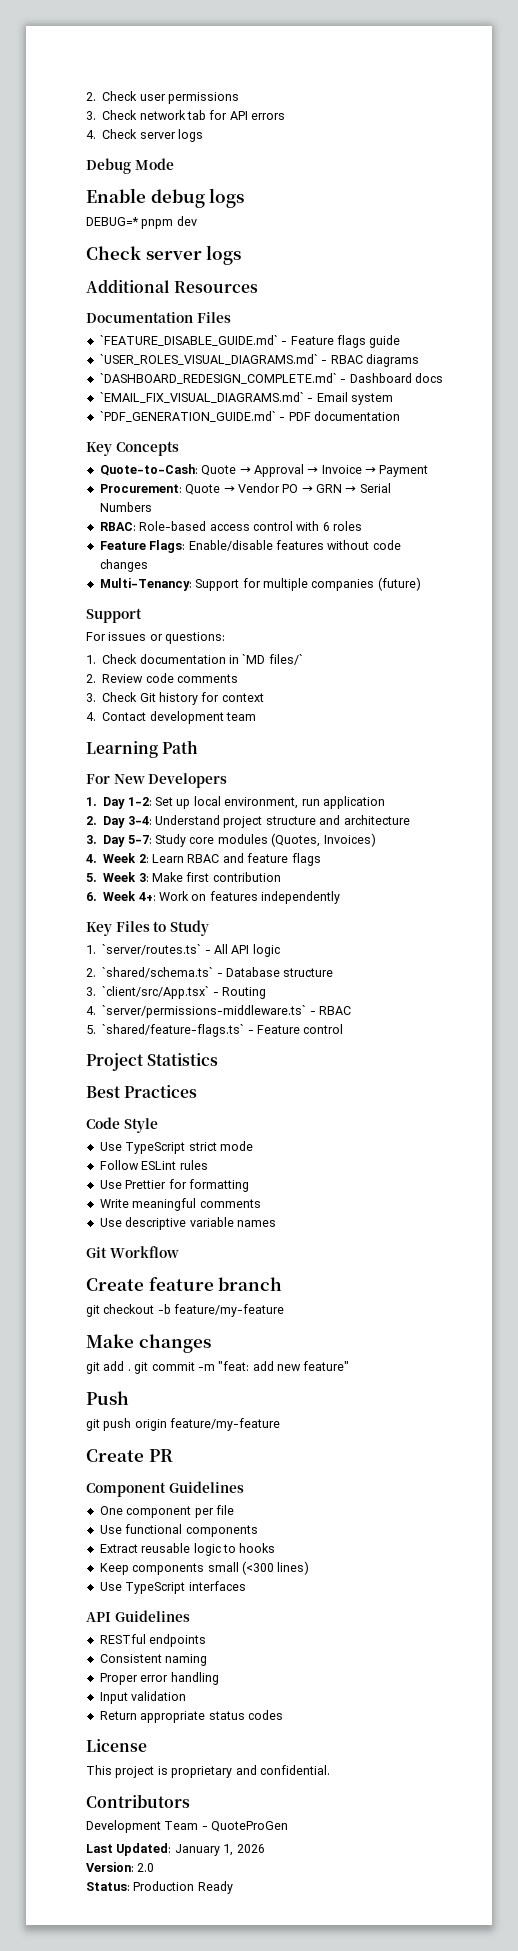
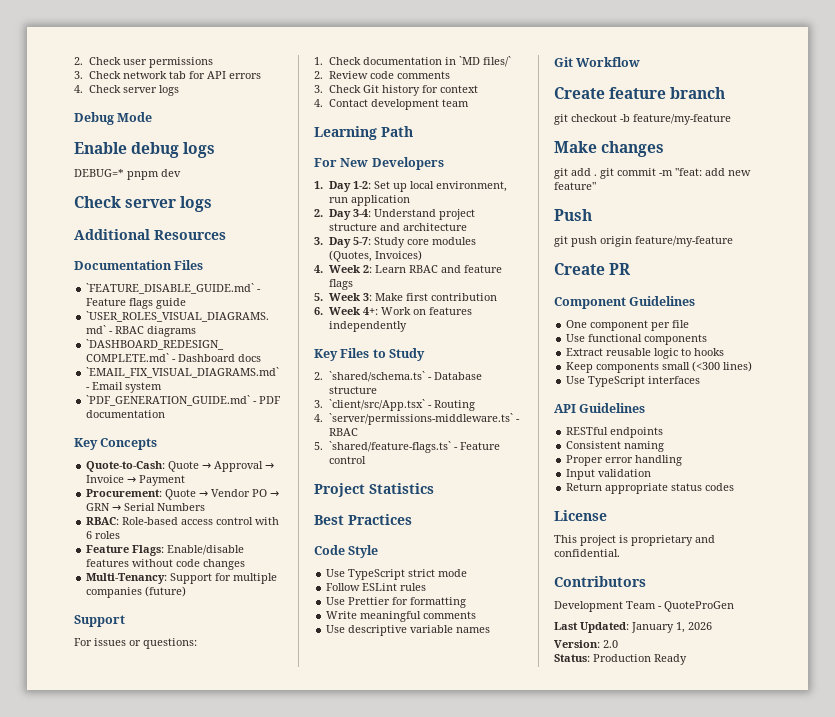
[86,944,280,957] // 1. `server/routes.ts` - All API logic -> (426, 354) none

